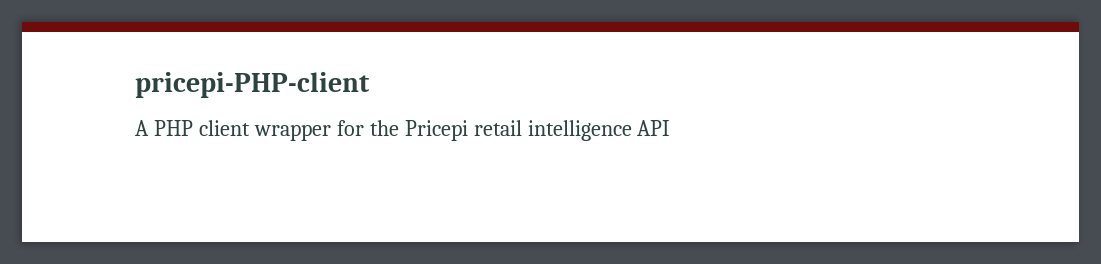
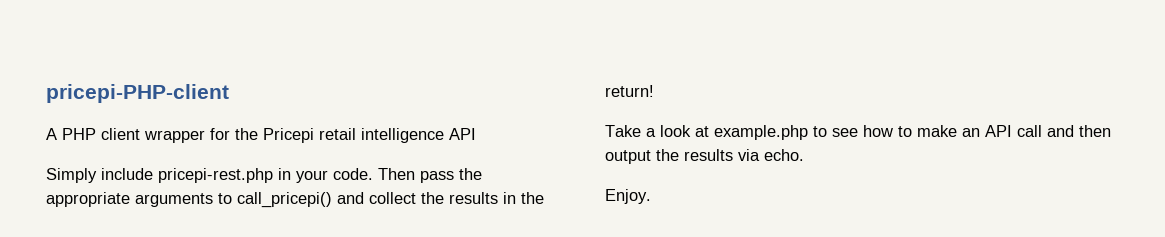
(671, 128) none -> [46,168,482,183] [46,192,544,208] [605,85,654,97] [605,125,1111,140] [605,149,804,164] [605,189,651,204] // Simply include pricepi-rest.php in your code. Then pass the appropriate arguments to call_pricepi() and collect the results in the return! // Take a look at example.php to see how to make an API call and then output the results via echo. // Enjoy.

